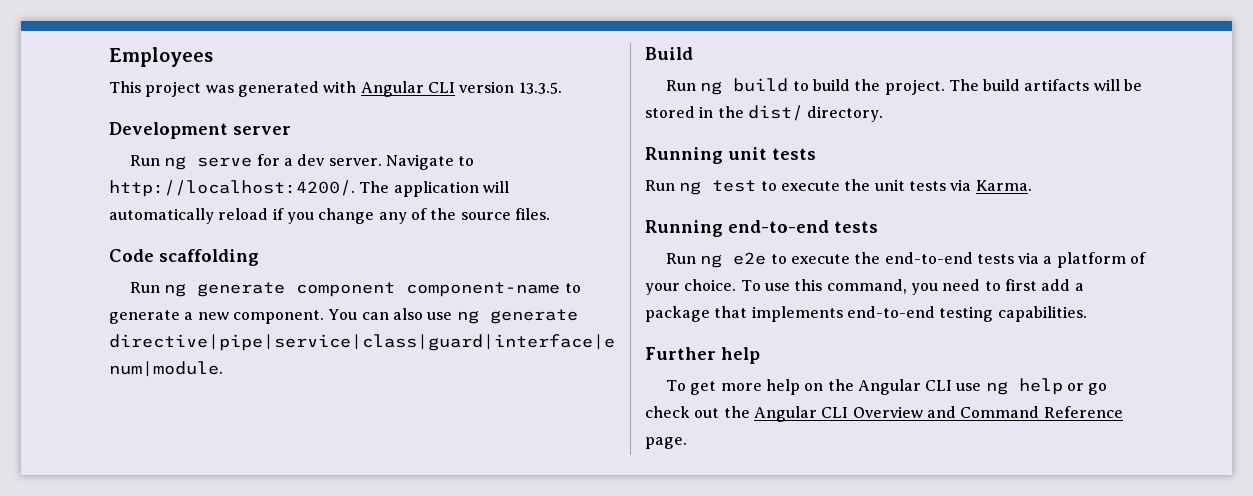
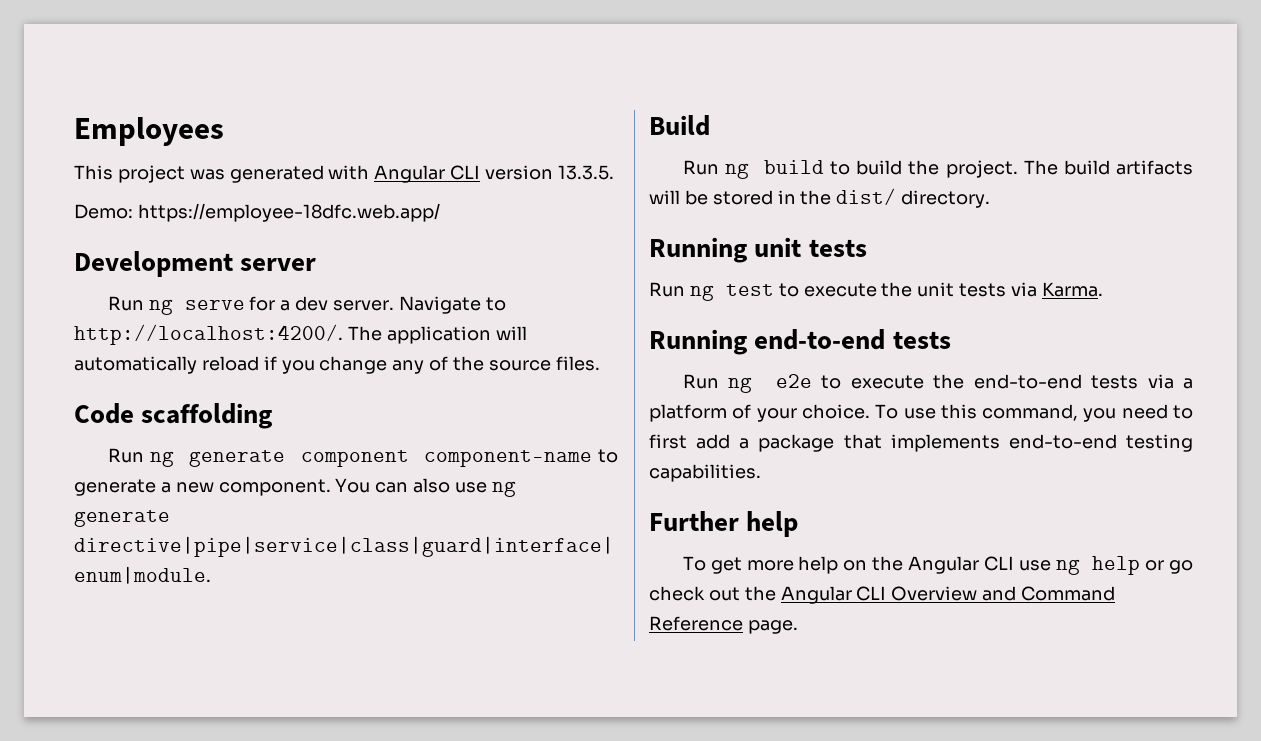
(562, 88) none -> [74,203,440,222] // Demo: https://employee-18dfc.web.app/

